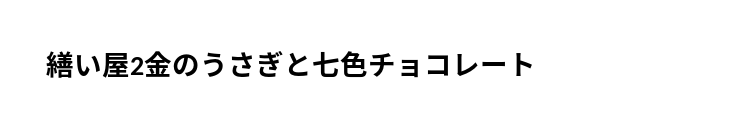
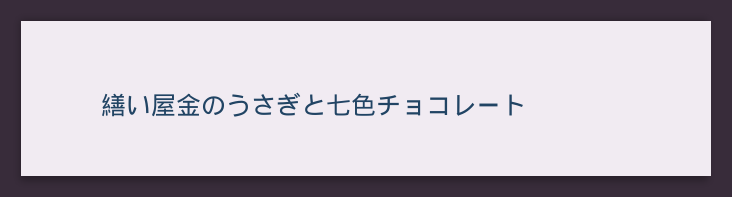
[130,57,144,75] 2 -> (176, 105) none

